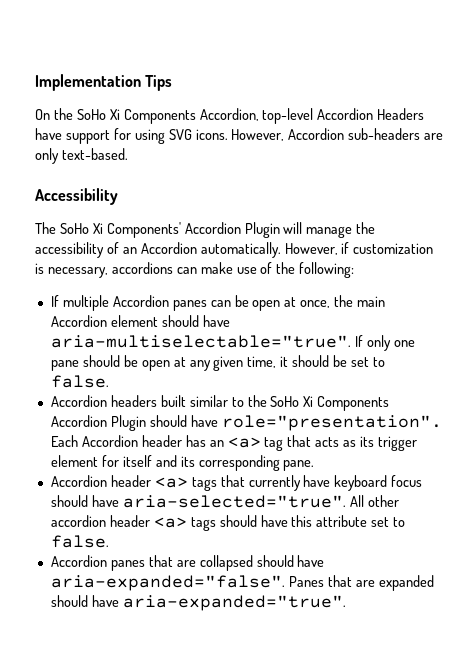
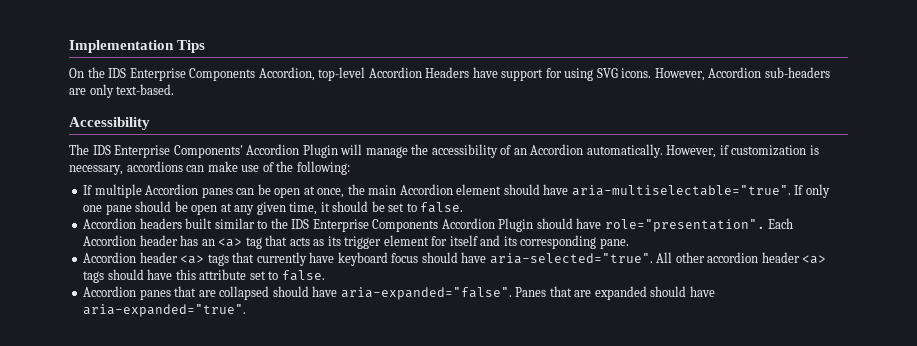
[76,109,120,120] SoHo Xi -> [108,68,186,81] IDS Enterprise
[59,223,103,234] SoHo Xi -> [92,145,171,158] IDS Enterprise
[270,396,314,407] SoHo Xi -> [291,219,369,232] IDS Enterprise

